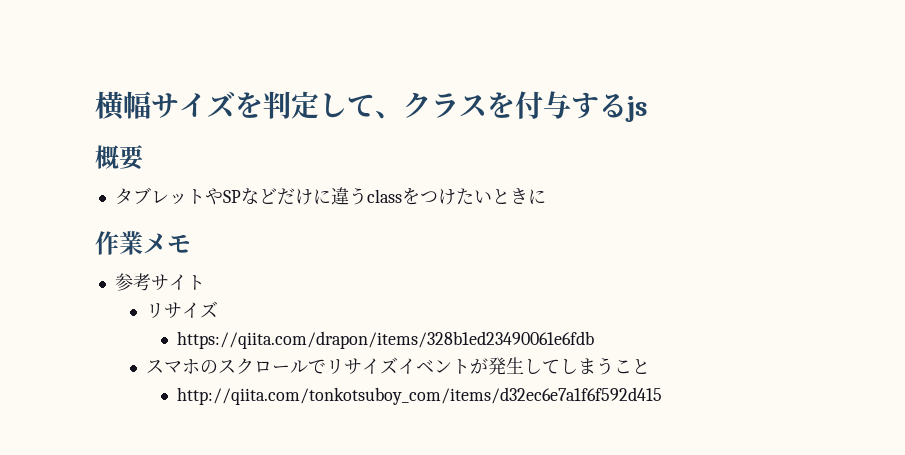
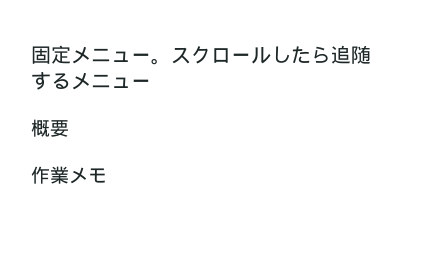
[95,91,647,122] [95,145,144,170] [114,187,546,205] [95,231,191,255] [114,273,205,291] [146,301,219,319] [177,331,595,349] [146,357,651,375] [177,387,663,405] 横幅サイズを判定して、クラスを付与するjs // 概要 // タブレットやSPなどだけに違うclassをつけたいときに // 作業メモ // 参考サイト // リサイズ // https://qiita.com/drapon/items/328b1ed23490061e6fdb // スマホのスクロールでリサイズイベントが発生してしまうこと // http://qiita.com/tonkotsuboy_com/items/d32ec6e7a1f6f592d415 -> [31,45,371,65] [31,72,151,90] [31,119,69,137] [31,166,107,184] 固定メニュー。スクロールしたら追随するメニュー // 概要 // 作業メモ

